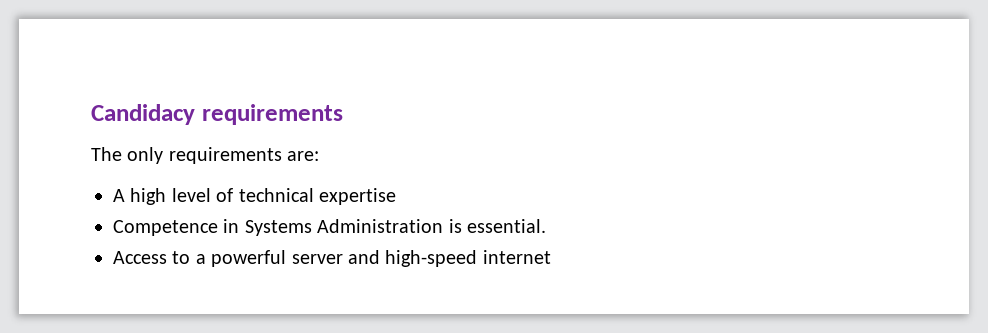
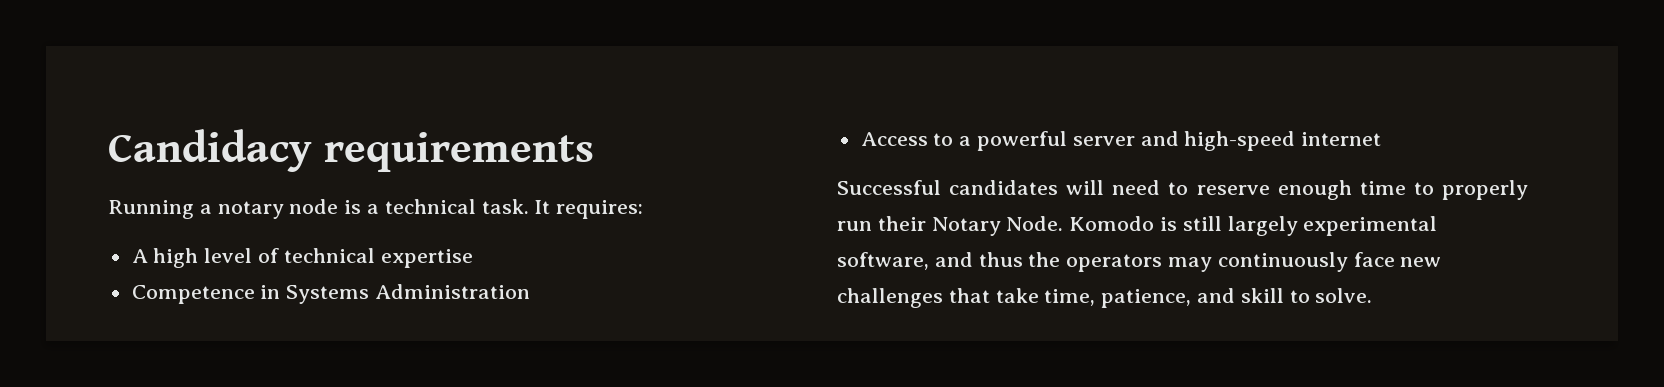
[91,147,320,164] The only requirements are: -> [108,199,644,219] Running a notary node is a technical task. It requires:
[448,219,546,233] is essential. -> (531, 291) none
(551, 257) none -> [837,180,1528,200] [837,216,1438,236] [837,252,1442,272] [837,288,1373,308] // Successful candidates will need to reserve enough time to properly run their Notary Node. Komodo is still largely experimental software, and thus the operators may continuously face new challenges that take time, patience, and skill to solve.

